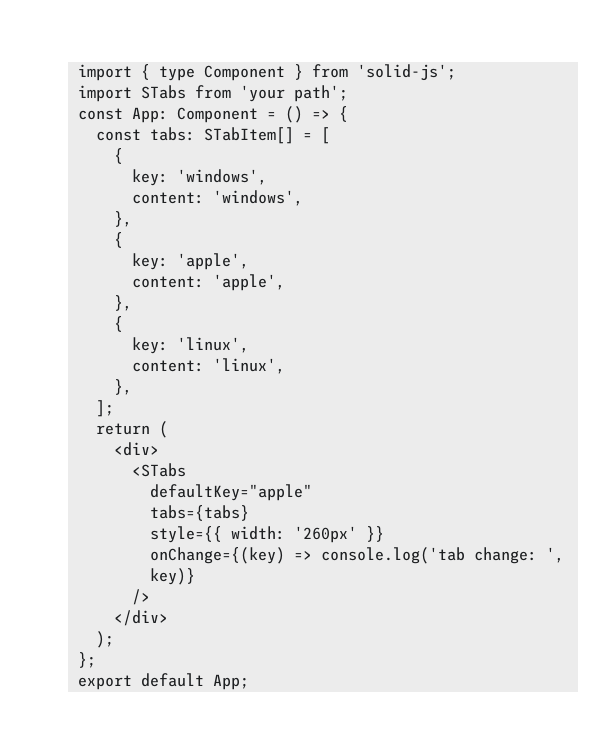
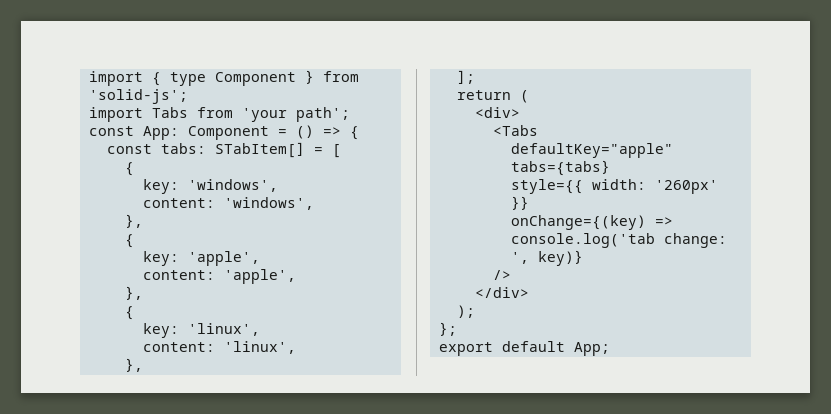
[140,85,186,99] STabs -> [151,107,188,118] Tabs
[131,463,186,477] <STabs -> [492,125,538,136] <Tabs

